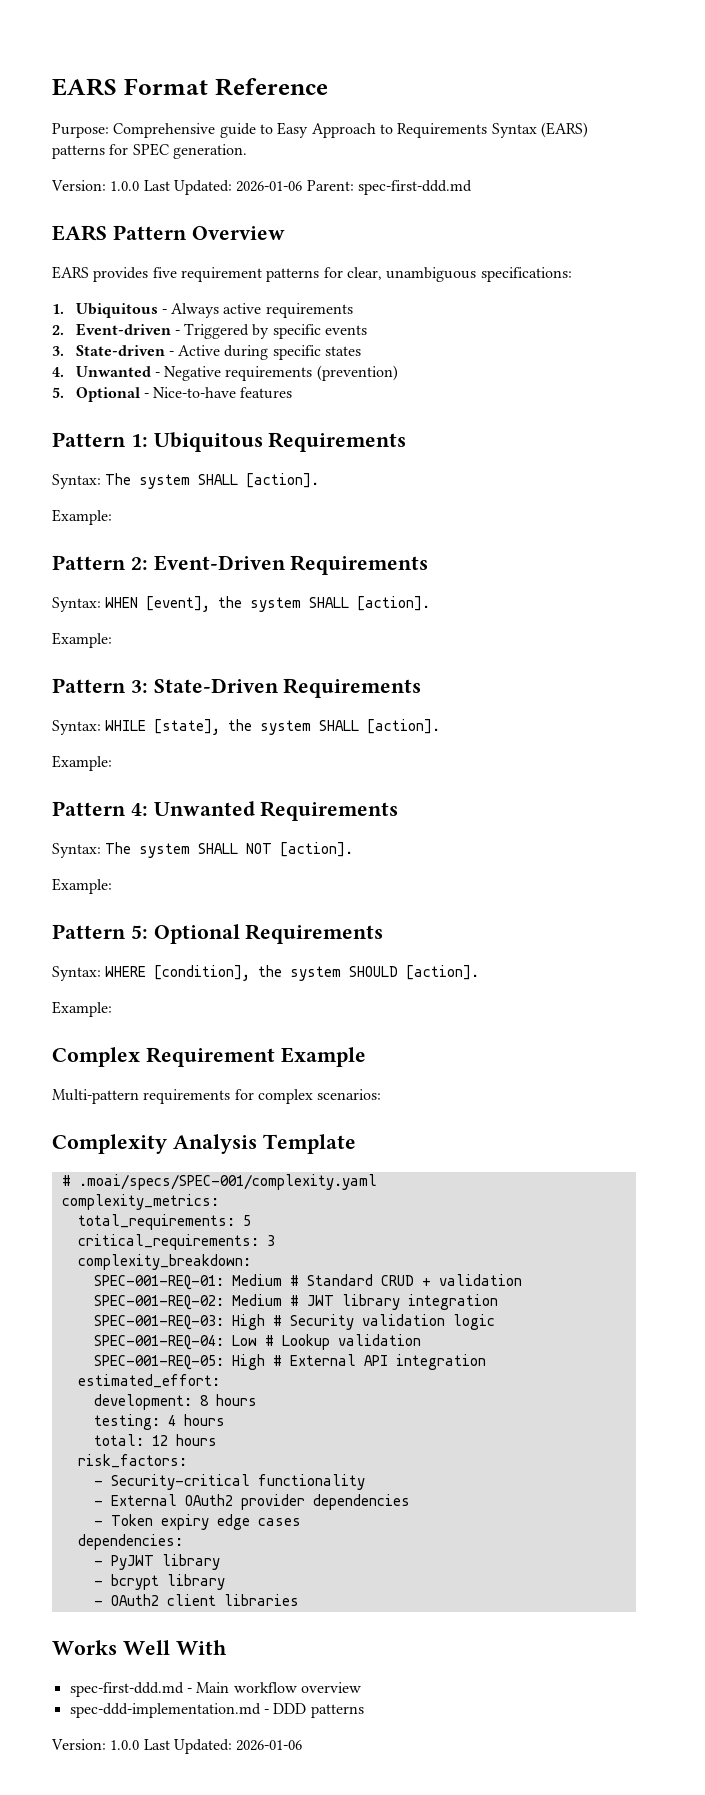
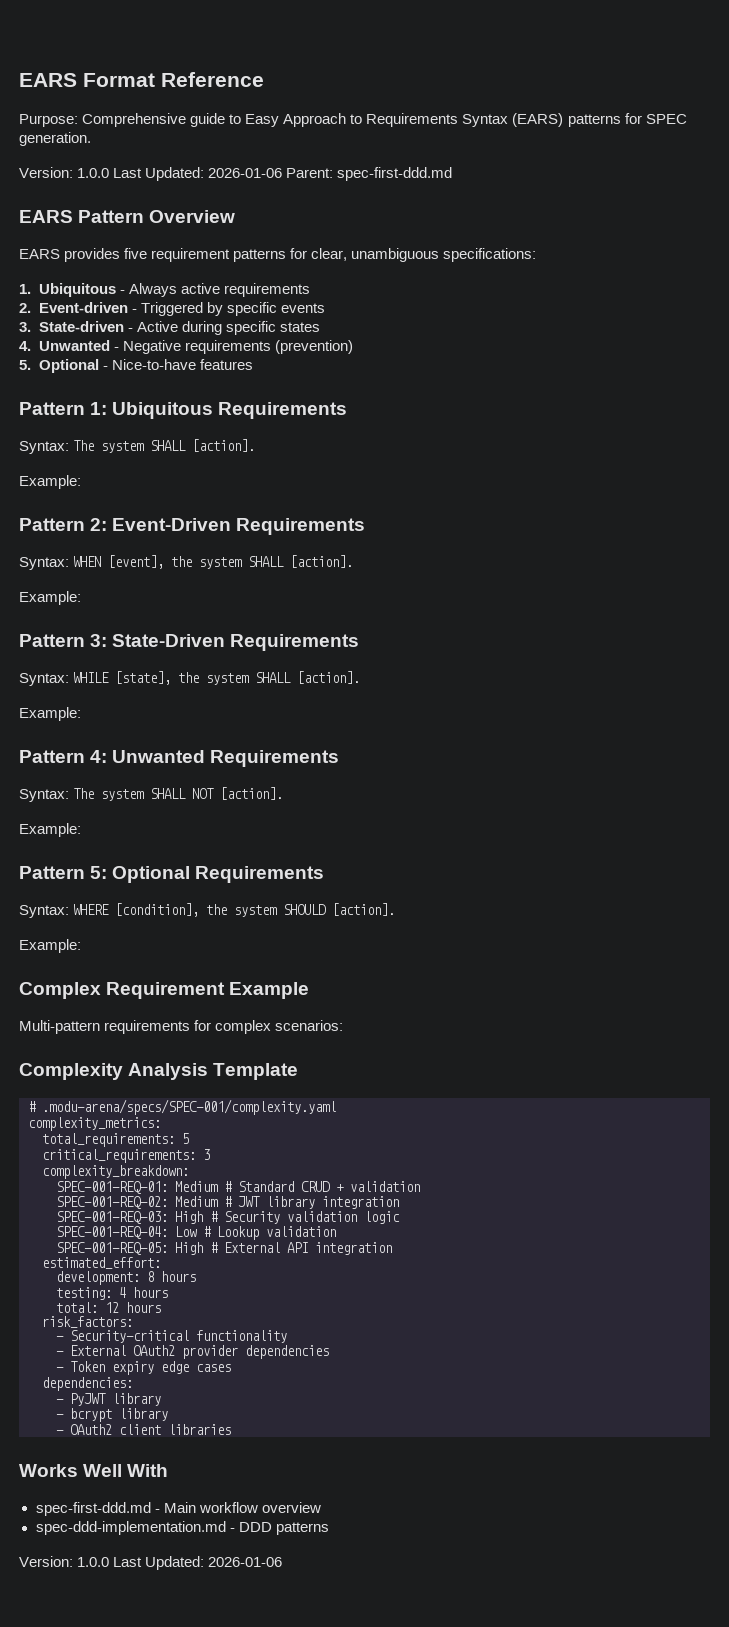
[78,1174,377,1190] .moai/specs/SPEC-001/complexity.yaml -> [42,1099,336,1115] .modu-arena/specs/SPEC-001/complexity.yaml

